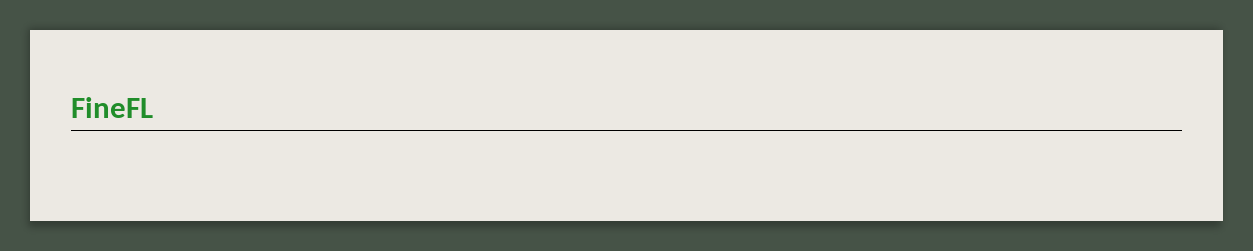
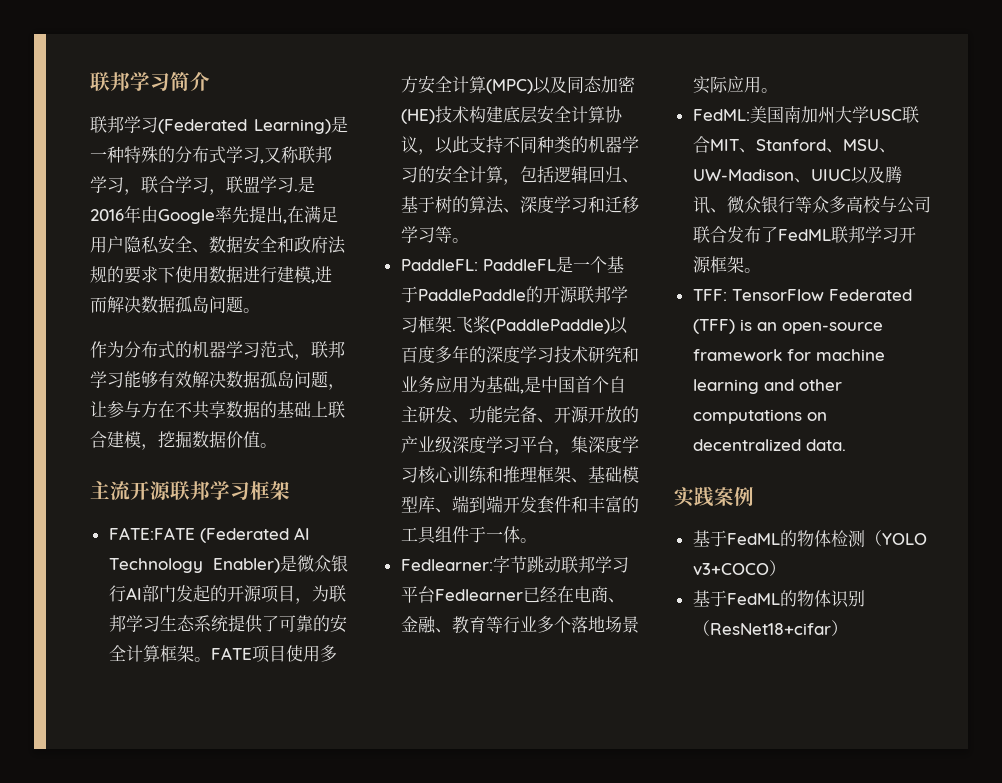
[71,97,153,118] FineFL -> [90,72,210,91] [90,116,348,134] [90,146,332,164] [90,176,315,195] [90,205,338,224] [90,236,346,254] [90,266,332,284] [90,296,260,313] [90,341,345,360] [90,371,345,390] [90,401,345,419] [90,431,277,450] [90,481,290,500] [108,527,310,543] [108,555,348,573] [108,585,346,604] [108,615,347,633] [108,645,337,663] [400,76,635,94] [400,106,623,124] [400,136,639,155] [400,166,639,185] [400,196,639,214] [400,226,469,243] [400,256,624,273] [400,286,628,303] [400,316,628,334] [400,345,639,363] [400,376,626,394] [400,406,639,423] [400,436,639,455] [400,466,639,484] [400,495,639,514] [400,526,537,544] [400,556,629,573] [400,586,625,603] [400,616,639,634] [692,76,778,94] [692,106,919,123] [692,136,896,153] [692,166,902,184] [692,196,931,214] [692,226,916,243] [692,256,761,273] [692,289,912,301] [692,319,883,334] [692,349,885,361] [692,379,842,394] [692,409,827,424] [692,439,846,451] [674,486,754,507] [692,530,927,547] [692,560,786,576] [692,590,865,608] [692,620,848,636] 联邦学习简介 // 联邦学习(Federated Learning)是一种特殊的分布式学习,又称联邦学习，联合学习，联盟学习.是2016年由Google率先提出,在满足用户隐私安全、数据安全和政府法规的要求下使用数据进行建模,进而解决数据孤岛问题。 // 作为分布式的机器学习范式，联邦学习能够有效解决数据孤岛问题，让参与方在不共享数据的基础上联合建模，挖掘数据价值。 // 主流开源联邦学习框架 // FATE:FATE (Federated AI Technology Enabler)是微众银行AI部门发起的开源项目，为联邦学习生态系统提供了可靠的安全计算框架。FATE项目使用多方安全计算(MPC)以及同态加密(HE)技术构建底层安全计算协议，以此支持不同种类的机器学习的安全计算，包括逻辑回归、基于树的算法、深度学习和迁移学习等。 // PaddleFL: PaddleFL是一个基于PaddlePaddle的开源联邦学习框架.飞桨(PaddlePaddle)以百度多年的深度学习技术研究和业务应用为基础,是中国首个自主研发、功能完备、开源开放的产业级深度学习平台，集深度学习核心训练和推理框架、基础模型库、端到端开发套件和丰富的工具组件于一体。 // Fedlearner:字节跳动联邦学习平台Fedlearner已经在电商、金融、教育等行业多个落地场景实际应用。 // FedML:美国南加州大学USC联合MIT、Stanford、MSU、UW-Madison、UIUC以及腾讯、微众银行等众多高校与公司联合发布了FedML联邦学习开源框架。 // TFF: TensorFlow Federated (TFF) is an open-source framework for machine learning and other computations on decentralized data. // 实践案例 // 基于FedML的物体检测（YOLO v3+COCO） // 基于FedML的物体识别（ResNet18+cifar）

